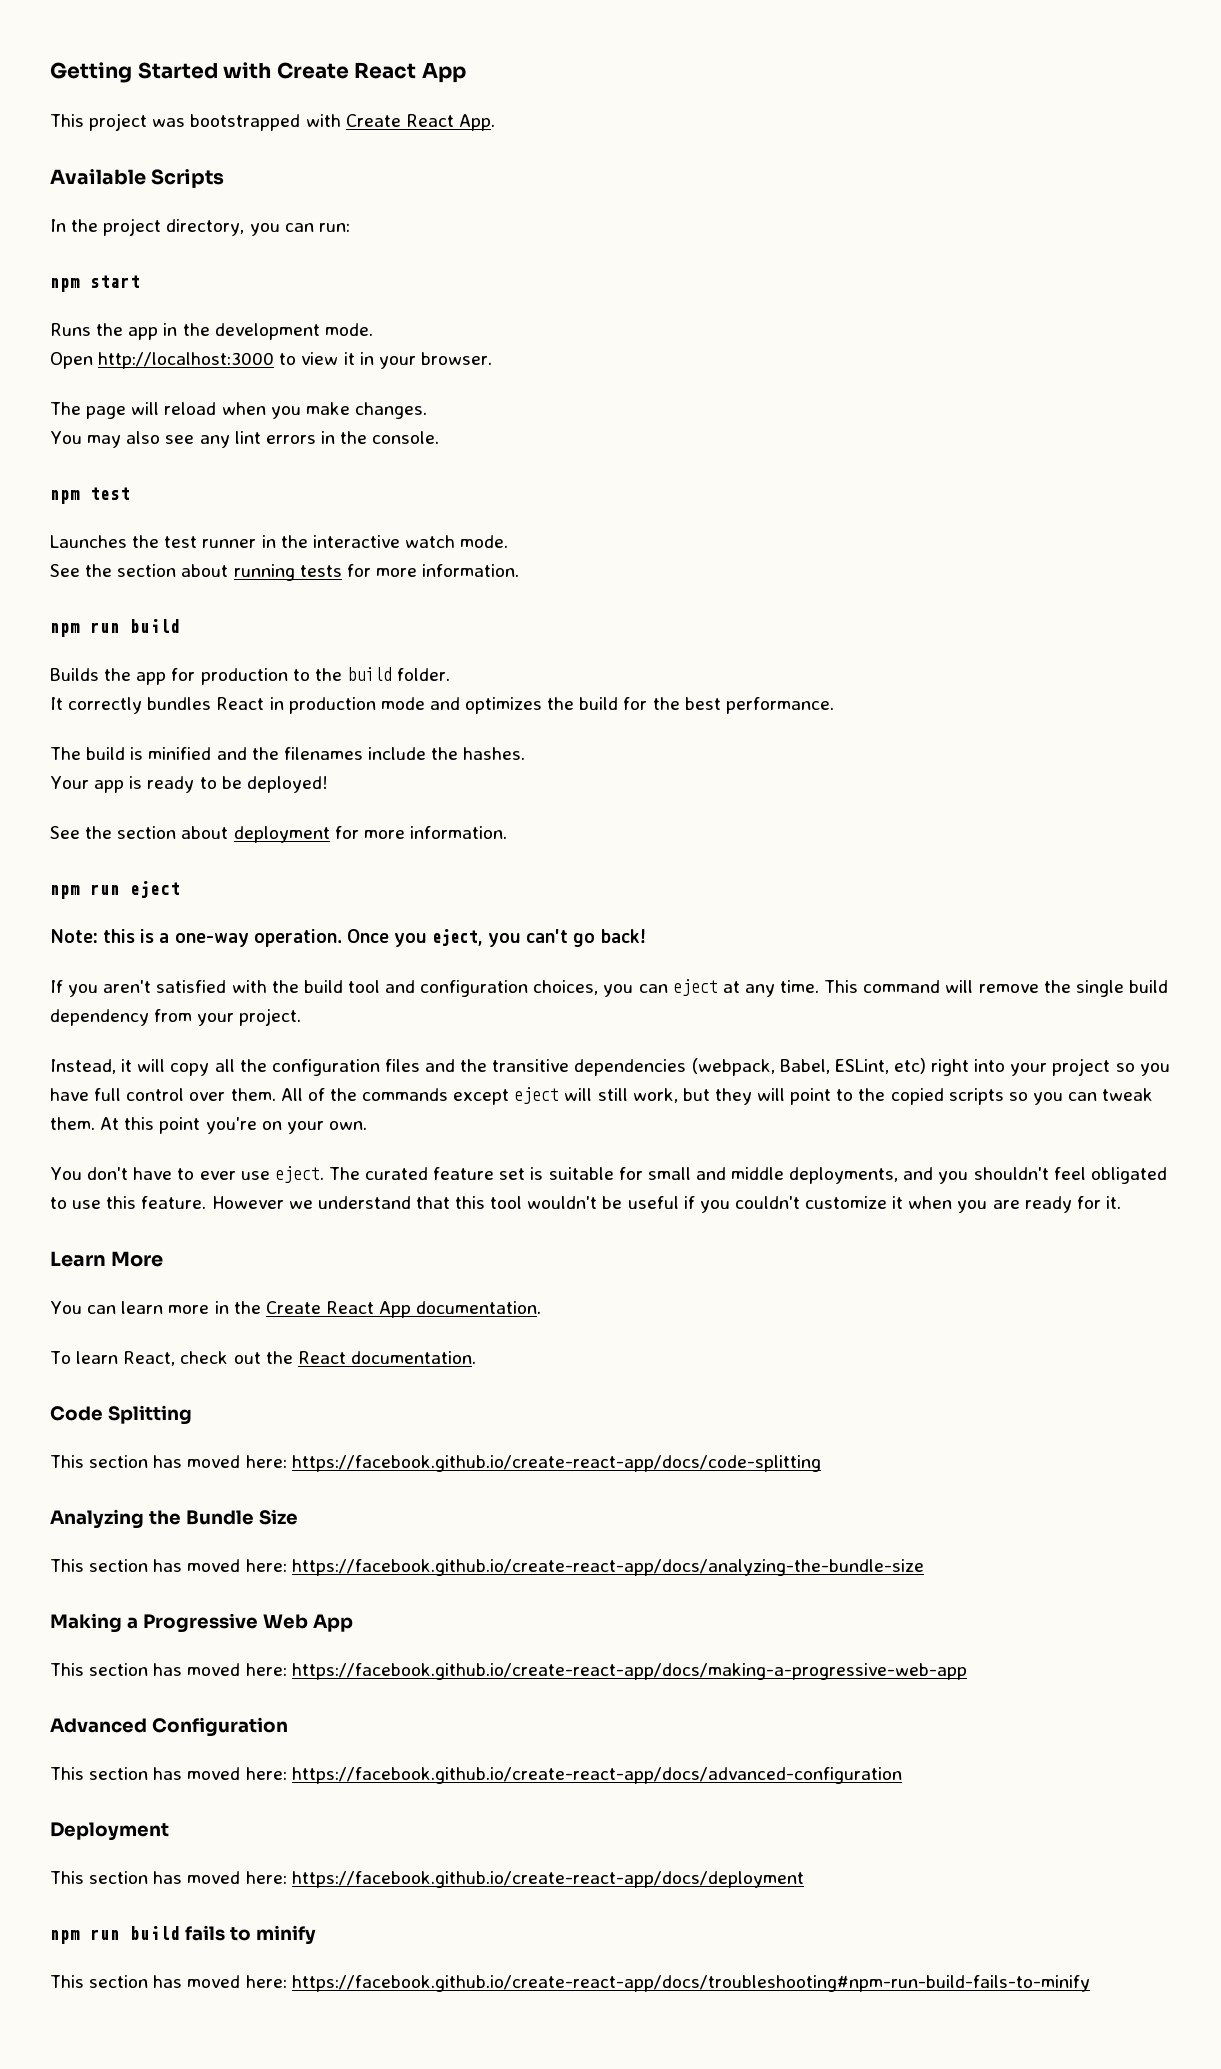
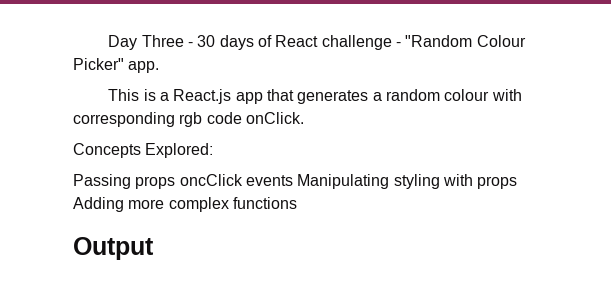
[50,62,466,83] [50,113,495,131] [50,169,225,188] [50,218,350,236] [50,275,140,292] [50,323,373,340] [50,352,492,369] [50,402,427,419] [50,431,440,448] [50,487,130,504] [50,535,509,548] [50,564,520,581] [50,619,180,637] [50,667,451,685] [50,697,834,714] [50,747,526,760] [50,776,328,793] [50,826,507,843] [50,881,180,899] [50,929,646,947] [50,979,1168,997] [50,1008,302,1026] [50,1058,1170,1076] [50,1087,1154,1105] [50,1117,367,1134] [50,1166,1167,1184] [50,1196,1121,1213] [50,1251,164,1267] [50,1301,542,1318] [50,1351,476,1366] [50,1405,192,1425] [50,1455,821,1472] [50,1509,298,1529] [50,1559,924,1576] [50,1613,353,1633] [50,1663,967,1680] [50,1717,288,1737] [50,1767,902,1784] [50,1822,169,1841] [50,1871,804,1888] [50,1925,316,1945] [50,1975,1090,1992] Getting Started with Create React App // This project was bootstrapped with Create React App. // Available Scripts // In the project directory, you can run: // npm start // Runs the app in the development mode. // Open http://localhost:3000 to view it in your browser. // The page will reload when you make changes. // You may also see any lint errors in the console. // npm test // Launches the test runner in the interactive watch mode. // See the section about running tests for more information. // npm run build // Builds the app for production to the build folder. // It correctly bundles React in production mode and optimizes the build for the best performance. // The build is minified and the filenames include the hashes. // Your app is ready to be deployed! // See the section about deployment for more information. // npm run eject // Note: this is a one-way operation. Once you eject, you can't go back! // If you aren't satisfied with the build tool and configuration choices, you can eject at any time. This command will remove the single build dependency from your project. // Instead, it will copy all the configuration files and the transitive dependencies (webpack, Babel, ESLint, etc) right into your project so you have full control over them. All of the commands except eject will still work, but they will point to the copied scripts so you can tweak them. At this point you're on your own. // You don't have to ever use eject. The curated feature set is suitable for small and middle deployments, and you shouldn't feel obligated to use this feature. However we understand that this tool wouldn't be useful if you couldn't customize it when you are ready for it. // Learn More // You can learn more in the Create React App documentation. // To learn React, check out the React documentation. // Code Splitting // This section has moved here: https://facebook.github.io/create-react-app/docs/code-splitting // Analyzing the Bundle Size // This section has moved here: https://facebook.github.io/create-react-app/docs/analyzing-the-bundle-size // Making a Progressive Web App // This section has moved here: https://facebook.github.io/create-react-app/docs/making-a-progressive-web-app // Advanced Configuration // This section has moved here: https://facebook.github.io/create-react-app/docs/advanced-configuration // Deployment // This section has moved here: https://facebook.github.io/create-react-app/docs/deployment // npm run build fails to minify // This section has moved here: https://facebook.github.io/create-react-app/docs/troubleshooting#npm-run-build-fails-to-minify -> [108,35,526,50] [73,58,160,73] [108,89,522,104] [73,112,304,127] [73,143,214,158] [73,174,518,189] [73,197,297,212] [73,237,154,260] Day Three - 30 days of React challenge - "Random Colour Picker" app. // This is a React.js app that generates a random colour with corresponding rgb code onClick. // Concepts Explored: // Passing props oncClick events Manipulating styling with props Adding more complex functions // Output

